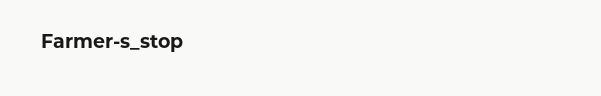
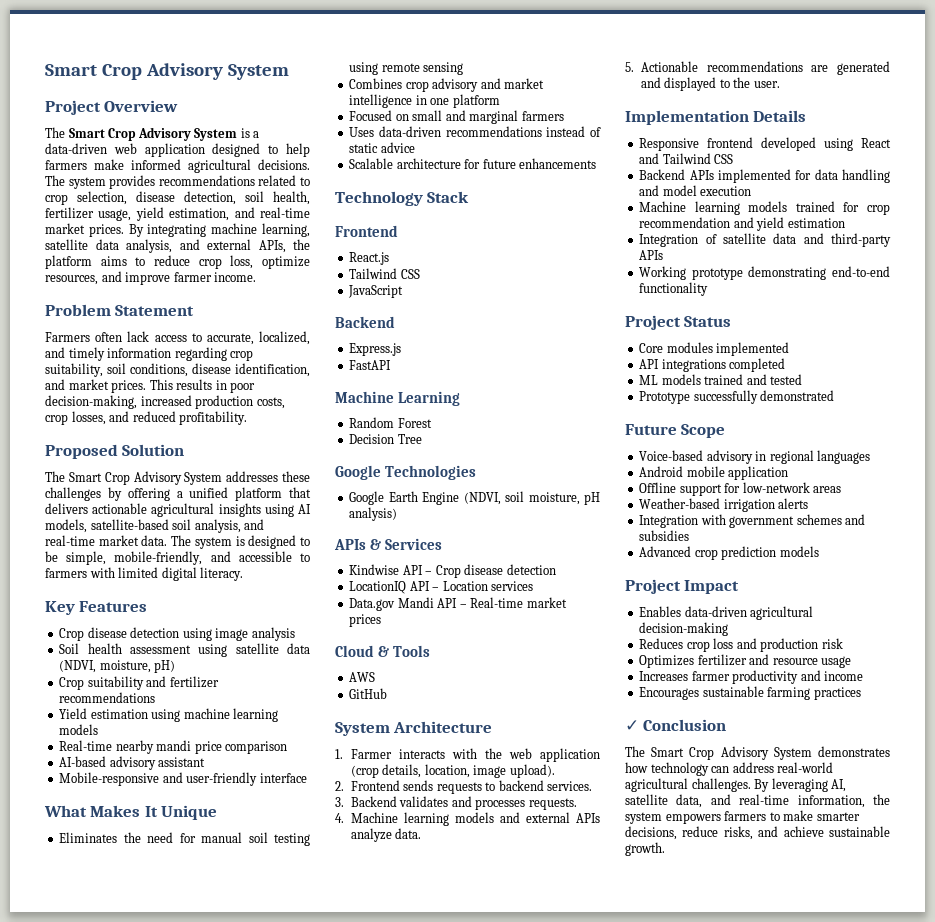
[41,34,183,52] Farmer-s_stop -> [45,63,289,80] [45,100,179,115] [45,127,260,141] [45,143,310,157] [45,159,310,173] [45,175,310,189] [45,191,310,205] [45,207,310,221] [45,223,310,237] [45,239,310,253] [45,255,310,269] [45,271,257,285] [45,304,195,316] [45,331,310,345] [45,347,254,361] [45,363,310,377] [45,379,256,393] [45,395,285,409] [45,411,248,425] [45,444,185,459] [45,471,310,485] [45,487,311,501] [45,503,311,517] [45,519,265,533] [45,535,311,549] [45,551,310,565] [45,567,244,581] [45,601,148,615] [59,627,295,641] [59,643,310,657] [59,660,176,673] [59,676,219,690] [59,692,156,703] [59,708,279,722] [59,724,99,735] [59,740,288,754] [59,756,206,770] [59,772,307,786] [44,805,218,820] [59,832,310,846] [349,62,464,75] [349,78,545,92] [349,94,500,108] [349,110,564,124] [349,126,601,137] [349,142,415,153] [349,158,597,169] [335,191,470,206] [335,225,398,237] [349,252,390,265] [349,268,420,279] [348,285,404,298] [335,316,395,328] [349,343,402,356] [349,360,392,370] [335,391,460,406] [349,417,432,428] [349,434,422,444] [335,465,476,480] [349,491,600,505] [349,507,398,521] [334,538,442,550] [349,564,556,578] [349,581,534,594] [349,597,567,611] [349,614,382,627] [335,645,430,657] [349,672,376,682] [349,688,388,699] [335,721,493,736] [335,748,600,762] [350,764,555,778] [335,780,593,794] [335,796,577,810] [335,812,600,826] [350,828,422,842] [625,61,890,75] [640,77,780,91] [625,110,807,125] [639,137,891,151] [639,153,734,164] [639,169,890,183] [639,185,752,196] [639,201,890,215] [639,217,845,231] [639,233,891,247] [639,250,664,260] [639,266,890,280] [639,282,709,296] [625,315,732,330] [639,342,790,356] [639,358,786,372] [639,374,803,385] [639,390,835,404] [625,424,726,438] [639,450,871,464] [639,466,789,480] [639,482,842,496] [639,498,809,512] [639,514,866,528] [639,530,690,541] [639,546,819,560] [625,579,740,594] [639,606,814,620] [639,622,729,636] [639,638,843,652] [639,654,852,668] [639,670,864,684] [639,686,861,700] [625,719,727,731] [625,746,890,760] [625,762,834,776] [625,778,847,792] [625,794,890,808] [625,810,860,824] [625,826,890,840] [625,842,665,856] Smart Crop Advisory System // Project Overview // The Smart Crop Advisory System is a data-driven web application designed to help farmers make informed agricultural decisions. The system provides recommendations related to crop selection, disease detection, soil health, fertilizer usage, yield estimation, and real-time market prices. By integrating machine learning, satellite data analysis, and external APIs, the platform aims to reduce crop loss, optimize resources, and improve farmer income. // Problem Statement // Farmers often lack access to accurate, localized, and timely information regarding crop suitability, soil conditions, disease identification, and market prices. This results in poor decision-making, increased production costs, crop losses, and reduced profitability. // Proposed Solution // The Smart Crop Advisory System addresses these challenges by offering a unified platform that delivers actionable agricultural insights using AI models, satellite-based soil analysis, and real-time market data. The system is designed to be simple, mobile-friendly, and accessible to farmers with limited digital literacy. // Key Features // Crop disease detection using image analysis // Soil health assessment using satellite data (NDVI, moisture, pH) // Crop suitability and fertilizer recommendations // Yield estimation using machine learning models // Real-time nearby mandi price comparison // AI-based advisory assistant // Mobile-responsive and user-friendly interface // What Makes It Unique // Eliminates the need for manual soil testing using remote sensing // Combines crop advisory and market intelligence in one platform // Focused on small and marginal farmers // Uses data-driven recommendations instead of static advice // Scalable architecture for future enhancements // Technology Stack // Frontend // React.js // Tailwind CSS // JavaScript // Backend // Express.js // FastAPI // Machine Learning // Random Forest // Decision Tree // Google Technologies // Google Earth Engine (NDVI, soil moisture, pH analysis) // APIs & Services // Kindwise API – Crop disease detection // LocationIQ API – Location services // Data.gov Mandi API – Real-time market prices // Cloud & Tools // AWS // GitHub // System Architecture // 1. Farmer interacts with the web application (crop details, location, image upload). // 2. Frontend sends requests to backend services. // 3. Backend validates and processes requests. // 4. Machine learning models and external APIs analyze data. // 5. Actionable recommendations are generated and displayed to the user. // Implementation Details // Responsive frontend developed using React and Tailwind CSS // Backend APIs implemented for data handling and model execution // Machine learning models trained for crop recommendation and yield estimation // Integration of satellite data and third-party APIs // Working prototype demonstrating end-to-end functionality // Project Status // Core modules implemented // API integrations completed // ML models trained and tested // Prototype successfully demonstrated // Future Scope // Voice-based advisory in regional languages // Android mobile application // Offline support for low-network areas // Weather-based irrigation alerts // Integration with government schemes and subsidies // Advanced crop prediction models // Project Impact // Enables data-driven agricultural decision-making // Reduces crop loss and production risk // Optimizes fertilizer and resource usage // Increases farmer productivity and income // Encourages sustainable farming practices // ✓ Conclusion // The Smart Crop Advisory System demonstrates how technology can address real-world agricultural challenges. By leveraging AI, satellite data, and real-time information, the system empowers farmers to make smarter decisions, reduce risks, and achieve sustainable growth.

